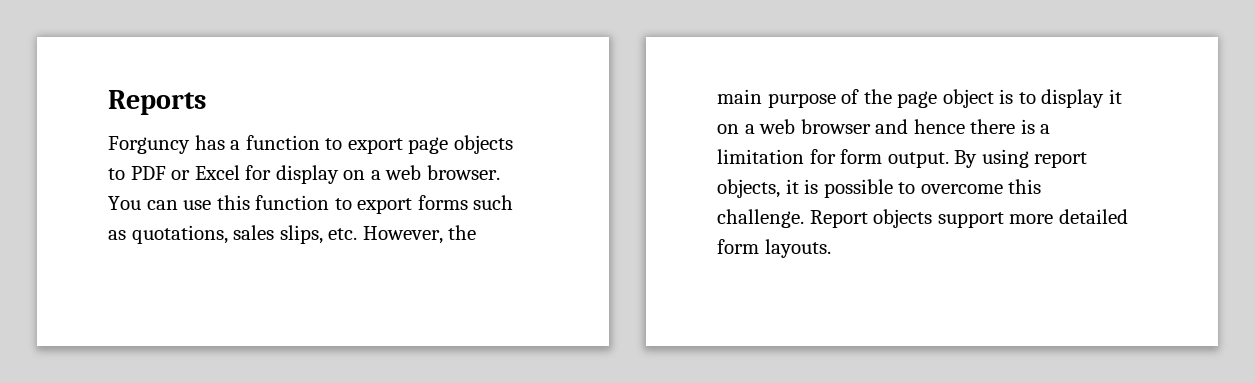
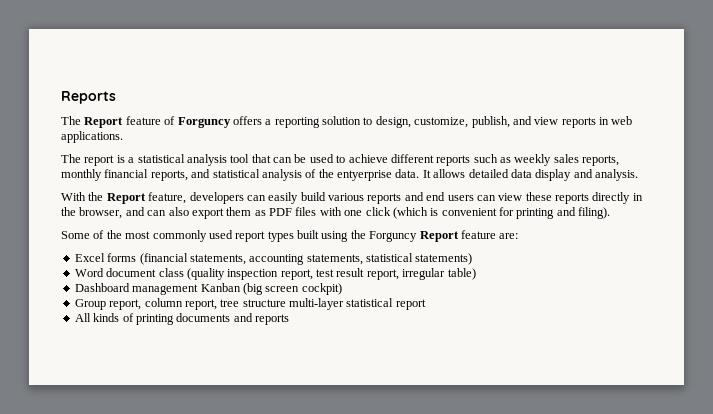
[108,135,513,154] [108,165,500,184] [108,195,514,214] [108,225,477,244] [717,89,1122,108] [717,119,1051,134] [717,149,1088,168] [717,179,1042,198] [717,209,1128,228] [717,239,831,258] Forguncy has a function to export page objects to PDF or Excel for display on a web browser. You can use this function to export forms such as quotations, sales slips, etc. However, the main purpose of the page object is to display it on a web browser and hence there is a limitation for form output. By using report objects, it is possible to overcome this challenge. Report objects support more detailed form layouts. -> [61,116,633,128] [61,131,123,143] [61,154,620,166] [61,169,638,181] [61,192,643,204] [61,207,611,219] [61,230,519,242] [74,253,473,265] [74,268,476,280] [74,283,342,295] [74,298,426,310] [74,313,289,325] The Report feature of Forguncy offers a reporting solution to design, customize, publish, and view reports in web applications. // The report is a statistical analysis tool that can be used to achieve different reports such as weekly sales reports, monthly financial reports, and statistical analysis of the entyerprise data. It allows detailed data display and analysis. // With the Report feature, developers can easily build various reports and end users can view these reports directly in the browser, and can also export them as PDF files with one click (which is convenient for printing and filing). // Some of the most commonly used report types built using the Forguncy Report feature are: // Excel forms (financial statements, accounting statements, statistical statements) // Word document class (quality inspection report, test result report, irregular table) // Dashboard management Kanban (big screen cockpit) // Group report, column report, tree structure multi-layer statistical report // All kinds of printing documents and reports

